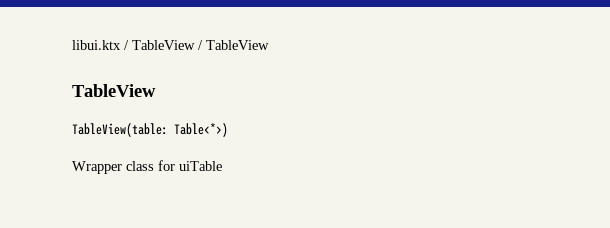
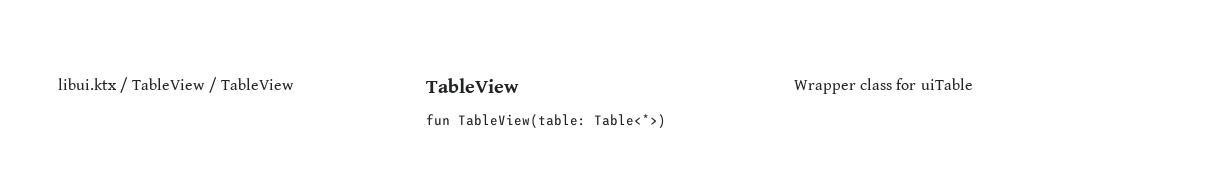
(156, 90) none -> [426,114,450,126] fun

